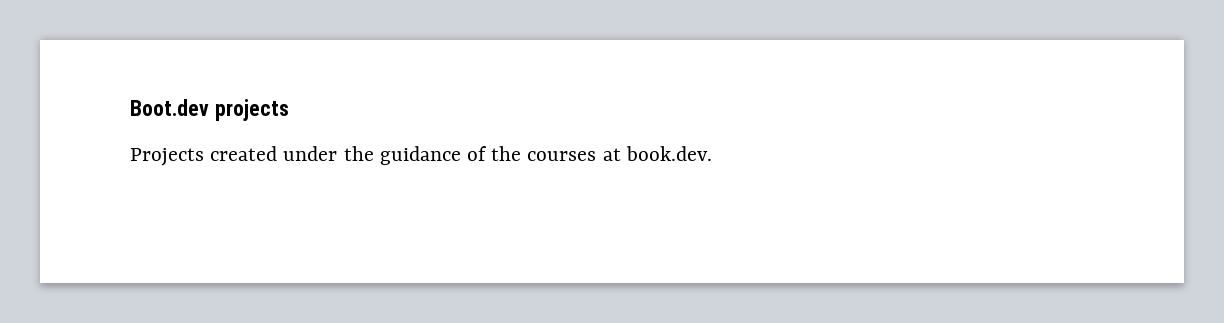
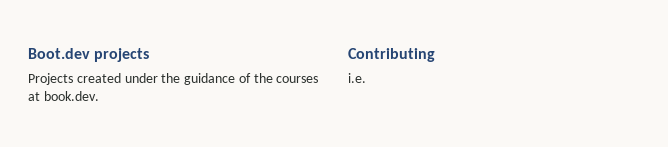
(712, 153) none -> [348,48,435,62] [348,73,366,83] // Contributing // i.e.

